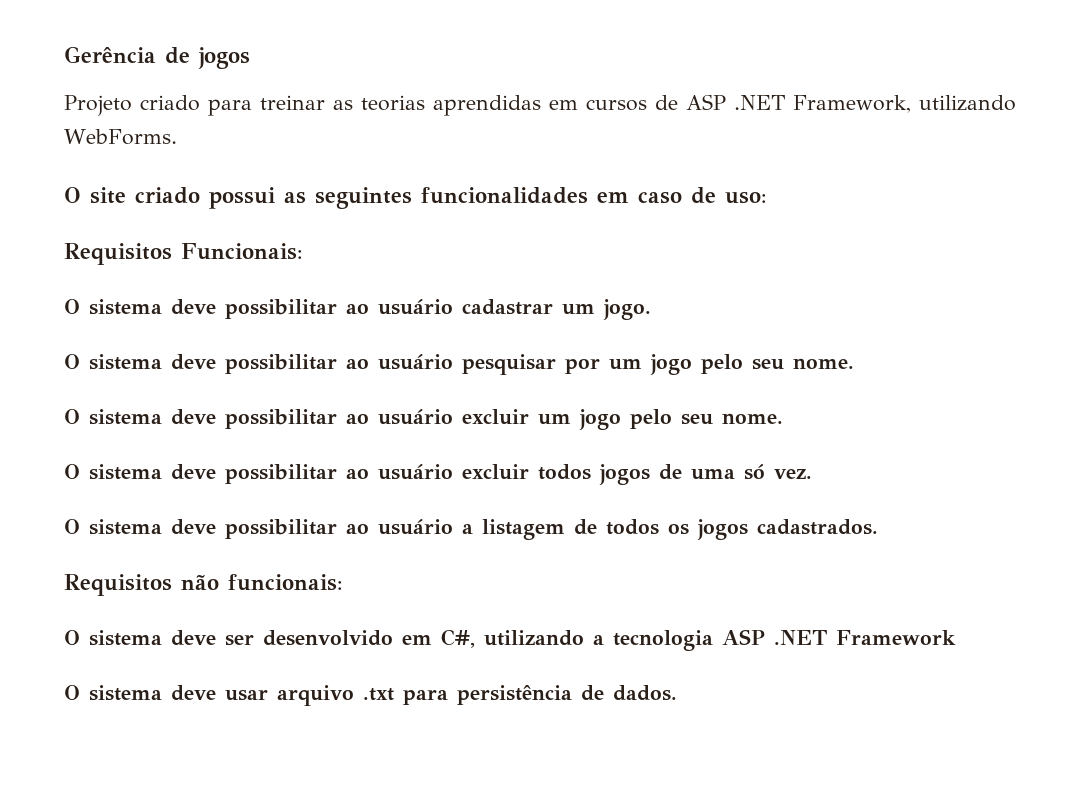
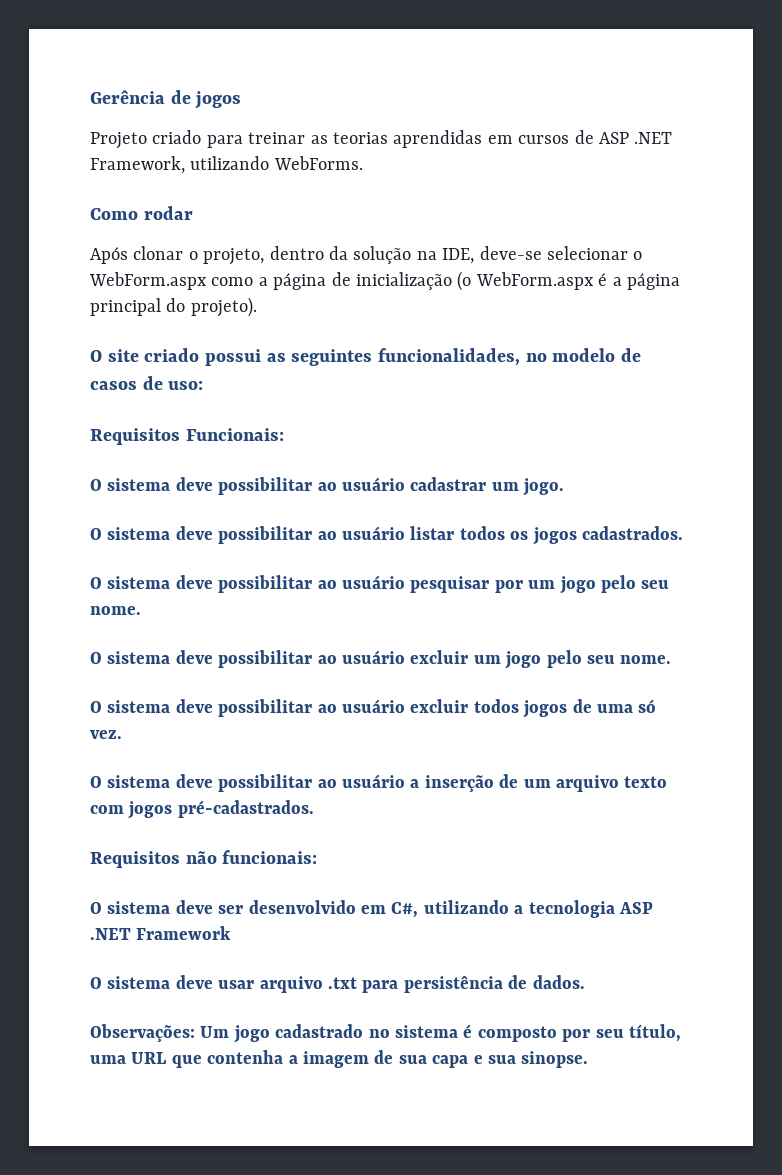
(177, 137) none -> [90,206,193,220] [90,246,643,265] [89,271,680,291] [90,297,257,317] // Como rodar // Após clonar o projeto, dentro da solução na IDE, deve-se selecionar o WebForm.aspx como a página de inicialização (o WebForm.aspx é a página principal do projeto).
[421,187,682,204] funcionalidades em caso -> [378,348,642,366] [90,381,137,390] funcionalidades, no modelo de casos
(651, 309) none -> [90,526,683,545] // O sistema deve possibilitar ao usuário listar todos os jogos cadastrados.
[482,519,878,540] listagem de todos os jogos cadastrados. -> [424,774,668,792] [90,800,314,819] inserção de um arquivo texto com jogos pré-cadastrados.
(677, 693) none -> [90,1024,681,1043] [90,1050,589,1068] // Observações: Um jogo cadastrado no sistema é composto por seu título, uma URL que contenha a imagem de sua capa e sua sinopse.

